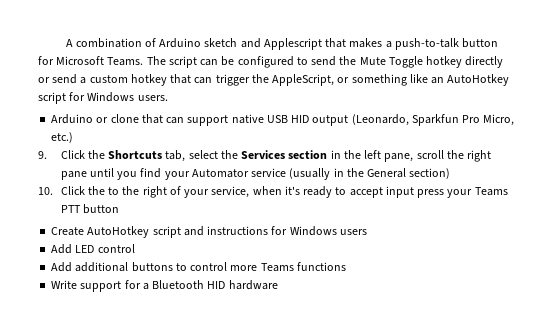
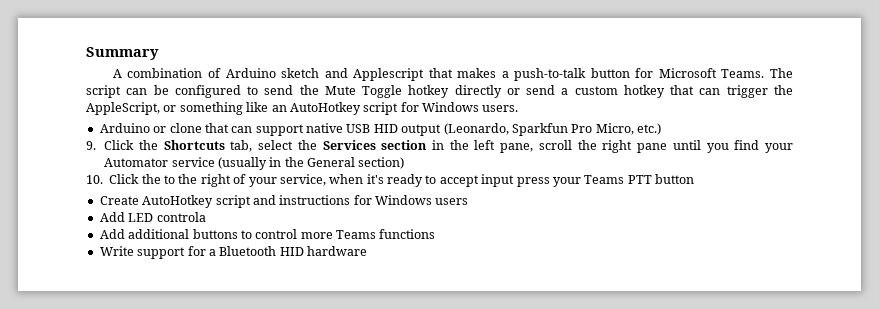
(65, 43) none -> [86,47,159,60] Summary //
[97,244,135,253] control -> [156,212,206,222] controla

